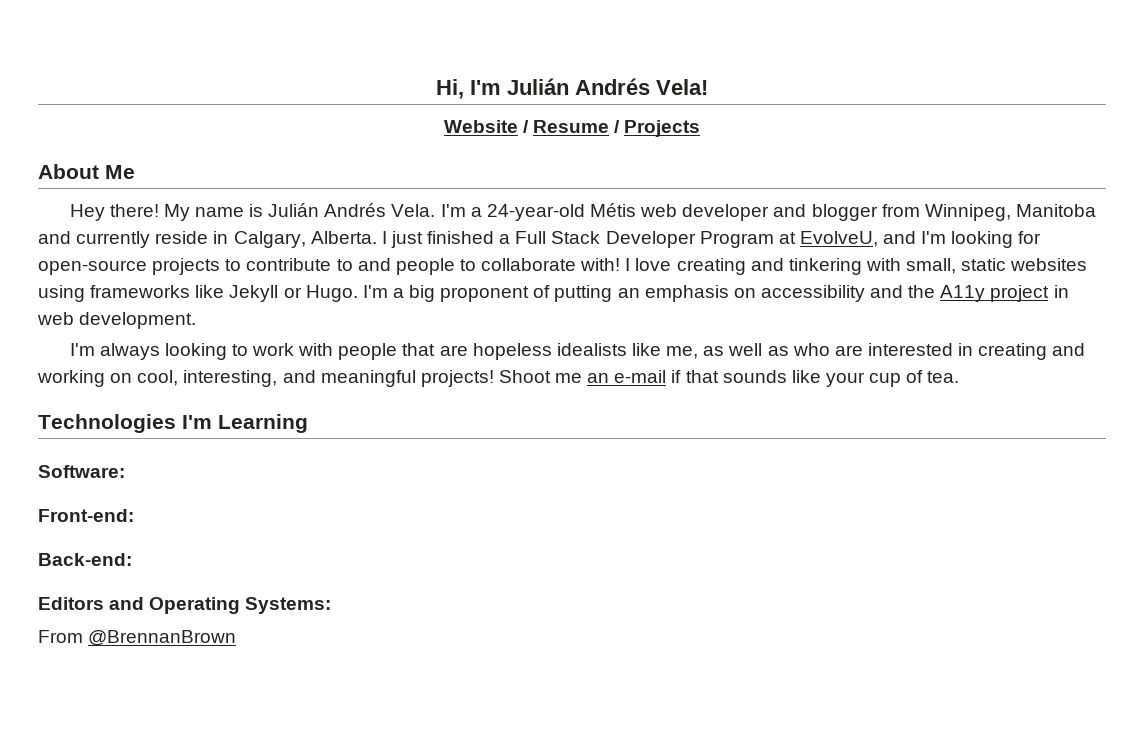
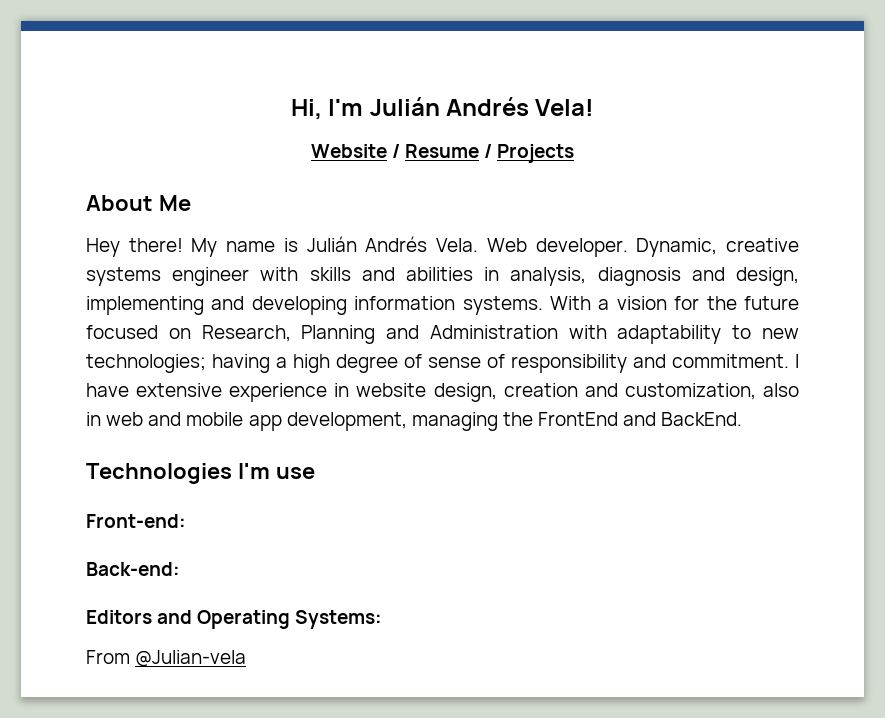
[440,203,1096,221] [38,231,1042,248] [38,258,1088,275] [38,285,1069,302] [37,312,197,329] [69,343,1086,360] [37,370,960,387] I'm a 24-year-old Métis web developer and blogger from Winnipeg, Manitoba and currently reside in Calgary, Alberta. I just finished a Full Stack Developer Program at EvolveU, and I'm looking for open-source projects to contribute to and people to collaborate with! I love creating and tinkering with small, static websites using frameworks like Jekyll or Hugo. I'm a big proponent of putting an emphasis on accessibility and the A11y project in web development. // I'm always looking to work with people that are hopeless idealists like me, as well as who are interested in creating and working on cool, interesting, and meaningful projects! Shoot me an e-mail if that sounds like your cup of tea. -> [486,238,800,257] [86,267,799,286] [86,296,799,315] [86,325,800,344] [86,354,799,373] [86,383,800,402] [86,412,743,431] Web developer. Dynamic, creative systems engineer with skills and abilities in analysis, diagnosis and design, implementing and developing information systems. With a vision for the future focused on Research, Planning and Administration with adaptability to new technologies; having a high degree of sense of responsibility and commitment. I have extensive experience in website design, creation and customization, also in web and mobile app development, managing the FrontEnd and BackEnd.
[218,414,308,433] [38,465,125,478] Learning // Software: -> [275,467,315,479] use
[88,630,237,646] @BrennanBrown -> [135,650,247,667] @Julian-vela

